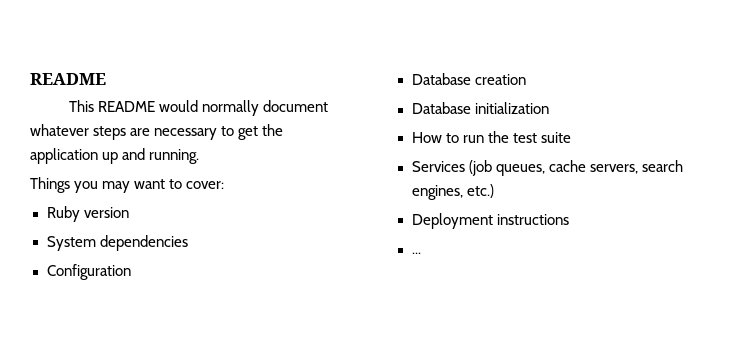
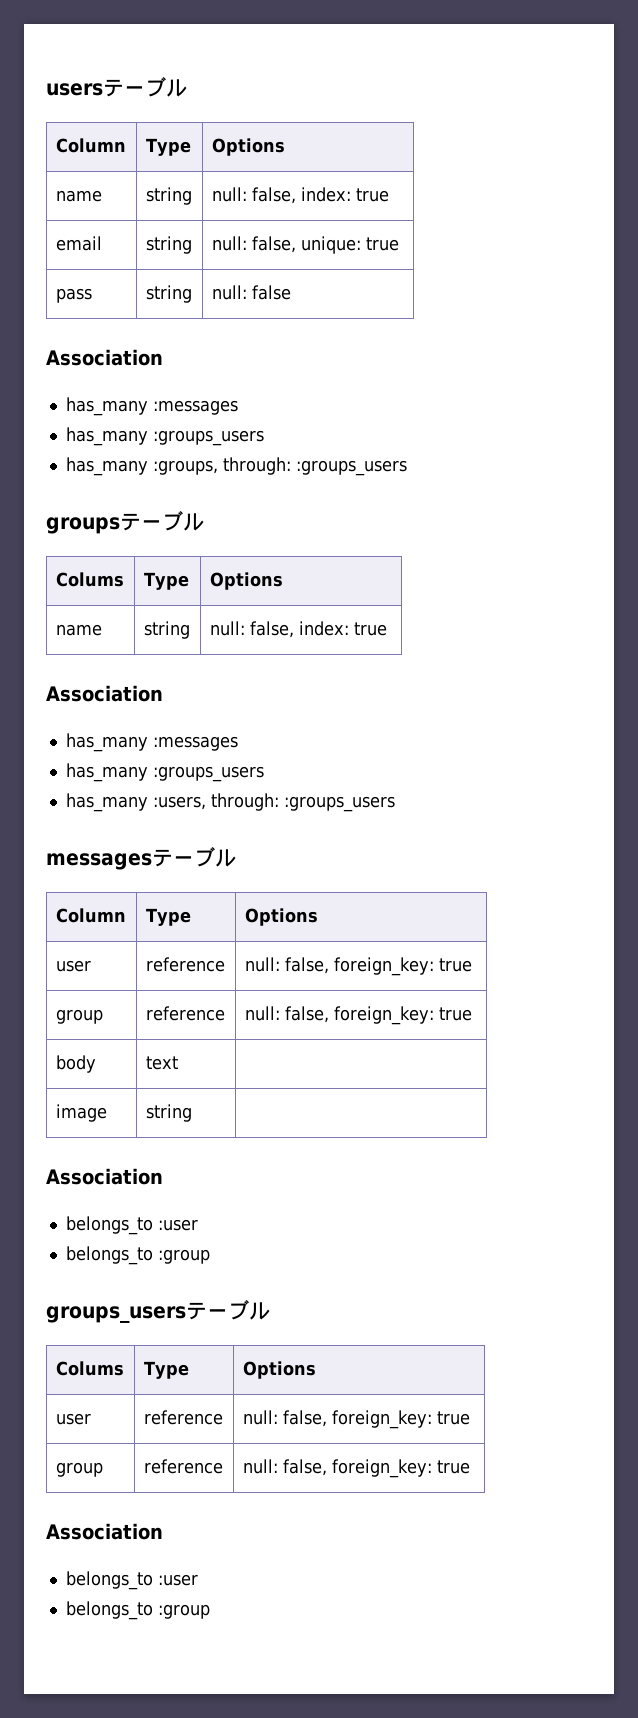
[30,73,106,85] [68,100,329,116] [30,124,284,140] [30,148,200,164] [30,177,225,193] [46,206,129,222] [46,235,188,251] [46,264,131,280] [411,73,526,85] [411,102,549,114] [411,131,571,143] [411,160,683,176] [411,184,494,200] [411,213,569,229] [411,252,421,254] README // This README would normally document whatever steps are necessary to get the application up and running. // Things you may want to cover: // Ruby version // System dependencies // Configuration // Database creation // Database initialization // How to run the test suite // Services (job queues, cache servers, search engines, etc.) // Deployment instructions // ... -> [46,77,187,97] [55,138,126,153] [145,138,191,156] [211,138,285,156] [55,190,102,202] [145,187,192,205] [211,187,389,204] [55,236,102,251] [145,236,192,254] [211,236,399,254] [55,288,92,303] [145,285,192,303] [211,285,291,300] [46,349,163,366] [65,397,238,416] [65,427,264,446] [65,457,407,476] [46,511,204,534] [55,572,124,587] [143,572,189,590] [209,572,283,590] [55,624,102,636] [143,621,190,639] [209,621,387,638] [46,685,163,702] [65,733,238,752] [65,763,264,782] [65,793,395,812] [46,847,236,870] [55,908,126,923] [145,908,191,926] [244,908,318,926] [55,960,91,972] [145,957,225,972] [244,957,472,976] [55,1009,103,1024] [145,1006,225,1021] [244,1006,472,1025] [55,1055,96,1073] [145,1056,178,1070] [55,1104,107,1122] [145,1104,192,1122] [46,1168,163,1185] [65,1216,198,1235] [65,1246,210,1265] [46,1300,270,1323] [55,1361,124,1376] [143,1361,189,1379] [242,1361,316,1379] [55,1413,91,1425] [143,1410,223,1425] [242,1410,470,1429] [55,1462,103,1477] [143,1459,223,1474] [242,1459,470,1478] [46,1523,163,1540] [65,1571,198,1590] [65,1601,210,1620] usersテーブル // Column | Type | Options // name | string | null: false, index: true // email | string | null: false, unique: true // pass | string | null: false // Association // has_many :messages // has_many :groups_users // has_many :groups, through: :groups_users // groupsテーブル // Colums | Type | Options // name | string | null: false, index: true // Association // has_many :messages // has_many :groups_users // has_many :users, through: :groups_users // messagesテーブル // Column | Type | Options // user | reference | null: false, foreign_key: true // group | reference | null: false, foreign_key: true // body | text | // image | string | // Association // belongs_to :user // belongs_to :group // groups_usersテーブル // Colums | Type | Options // user | reference | null: false, foreign_key: true // group | reference | null: false, foreign_key: true // Association // belongs_to :user // belongs_to :group

